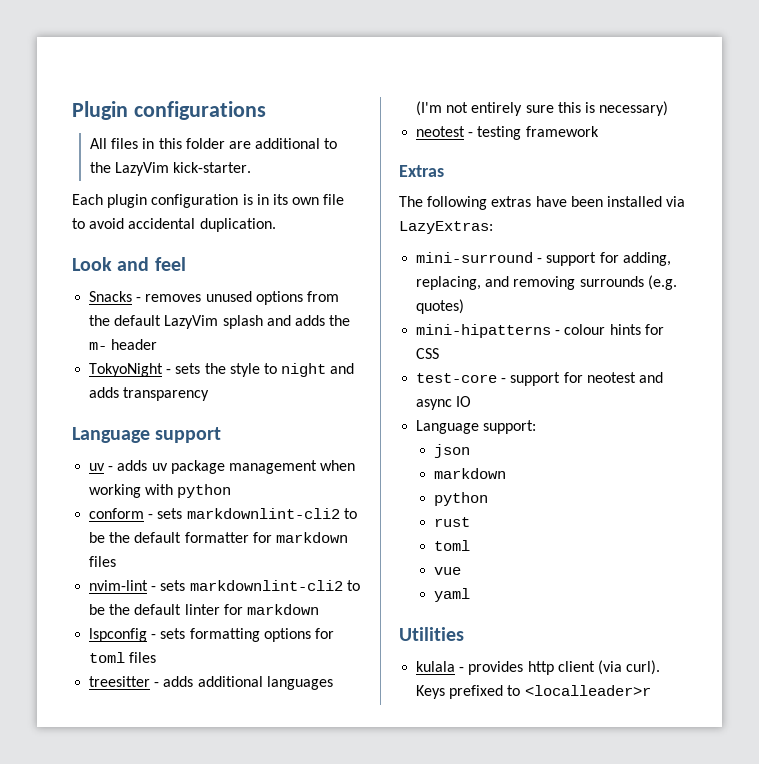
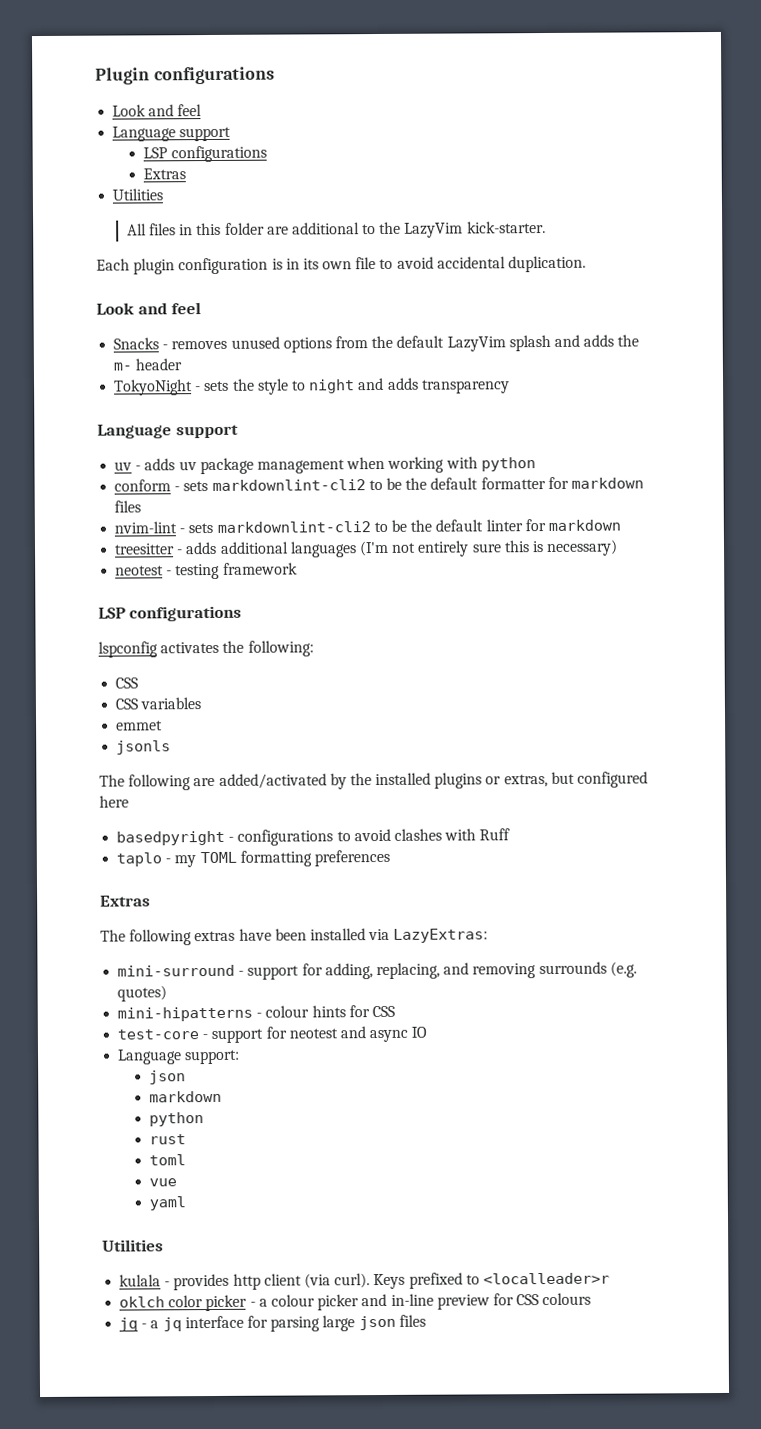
(266, 110) none -> [112,104,203,117] [112,126,232,142] [142,145,268,163] [142,168,186,180] [112,188,164,201] // Look and feel // Language support // LSP configurations // Extras // Utilities
[89,628,334,642] [89,652,157,663] // lspconfig - sets formatting options for toml files -> (621, 525) none
(599, 131) none -> [98,605,243,622] [98,640,314,658] [115,677,139,689] [115,697,202,710] [116,720,164,731] [116,740,172,755] [99,771,649,791] [99,795,129,808] [116,828,511,846] [116,849,390,868] // LSP configurations // lspconfig activates the following: // CSS // CSS variables // emmet // jsonls // The following are added/activated by the installed plugins or extras, but configured here // basedpyright - configurations to avoid clashes with Ruff // taplo - my TOML formatting preferences
(651, 690) none -> [119,1292,592,1312] [119,1314,426,1332] // oklch color picker - a colour picker and in-line preview for CSS colours // jq - a jq interface for parsing large json files

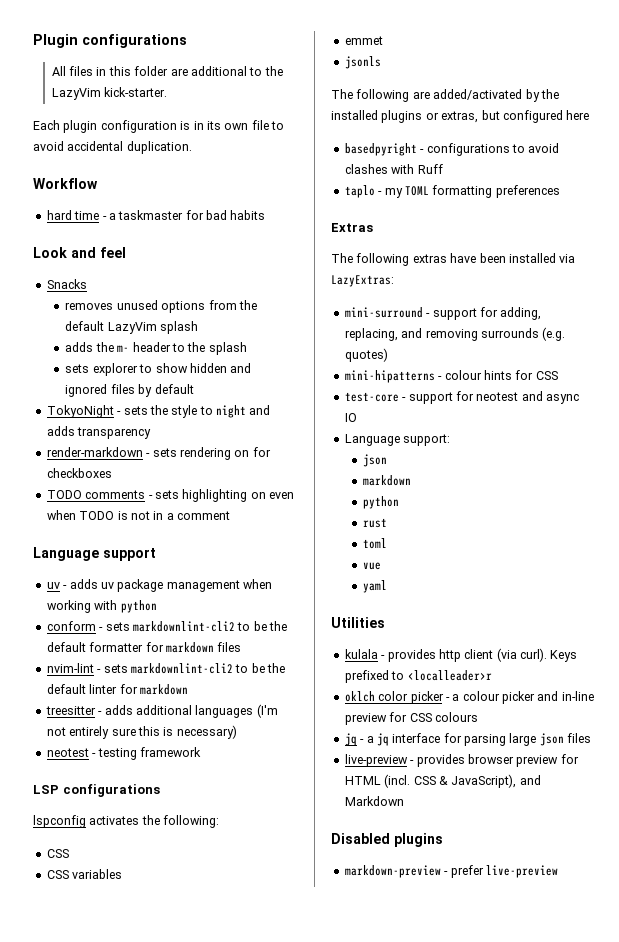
[112,104,203,117] [112,126,232,142] [142,145,268,163] [142,168,186,180] [112,188,164,201] // Look and feel // Language support // LSP configurations // Extras // Utilities -> (187, 41) none
(587, 264) none -> [33,178,98,189] [46,210,266,220] // Workflow // hard time - a taskmaster for bad habits
[162,344,169,350] - -> (87, 284) //
[553,334,580,347] and -> (199, 327) //
(183, 364) none -> [171,342,247,355] [65,363,252,376] [65,384,194,397] to the splash // sets explorer to show hidden and ignored files by default
(510, 386) none -> [46,447,271,460] [46,468,112,478] [46,489,294,502] [46,510,230,520] // render-markdown - sets rendering on for checkboxes // TODO comments - sets highlighting on even when TODO is not in a comment
(426, 1320) none -> [344,754,579,767] [344,774,541,788] [344,796,404,806] [331,833,443,847] [344,865,558,878] // live-preview - provides browser preview for HTML (incl. CSS & JavaScript), and Markdown // Disabled plugins // markdown-preview - prefer live-preview

